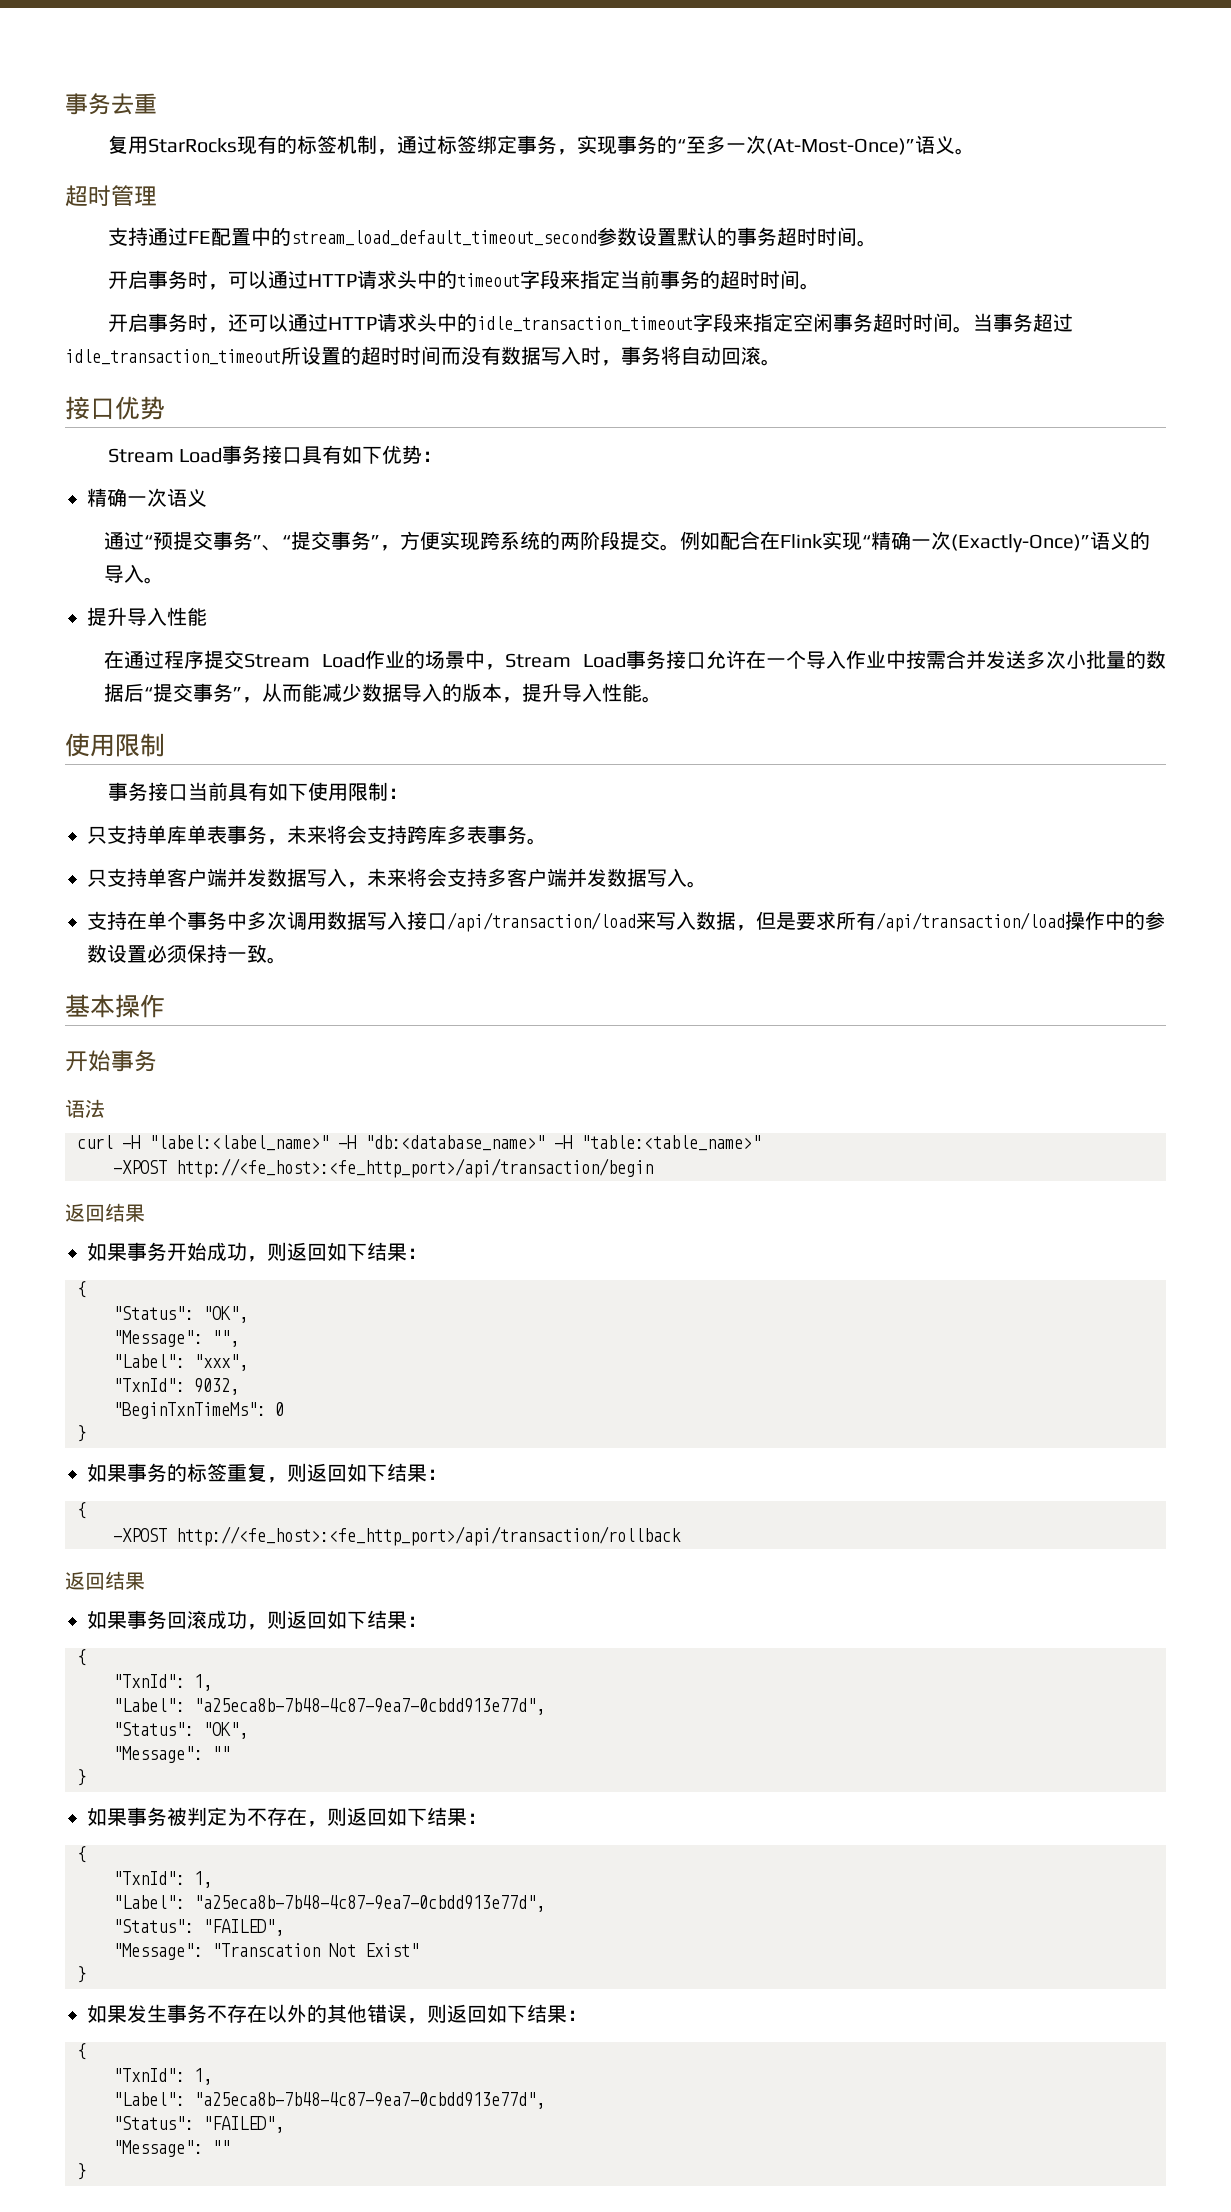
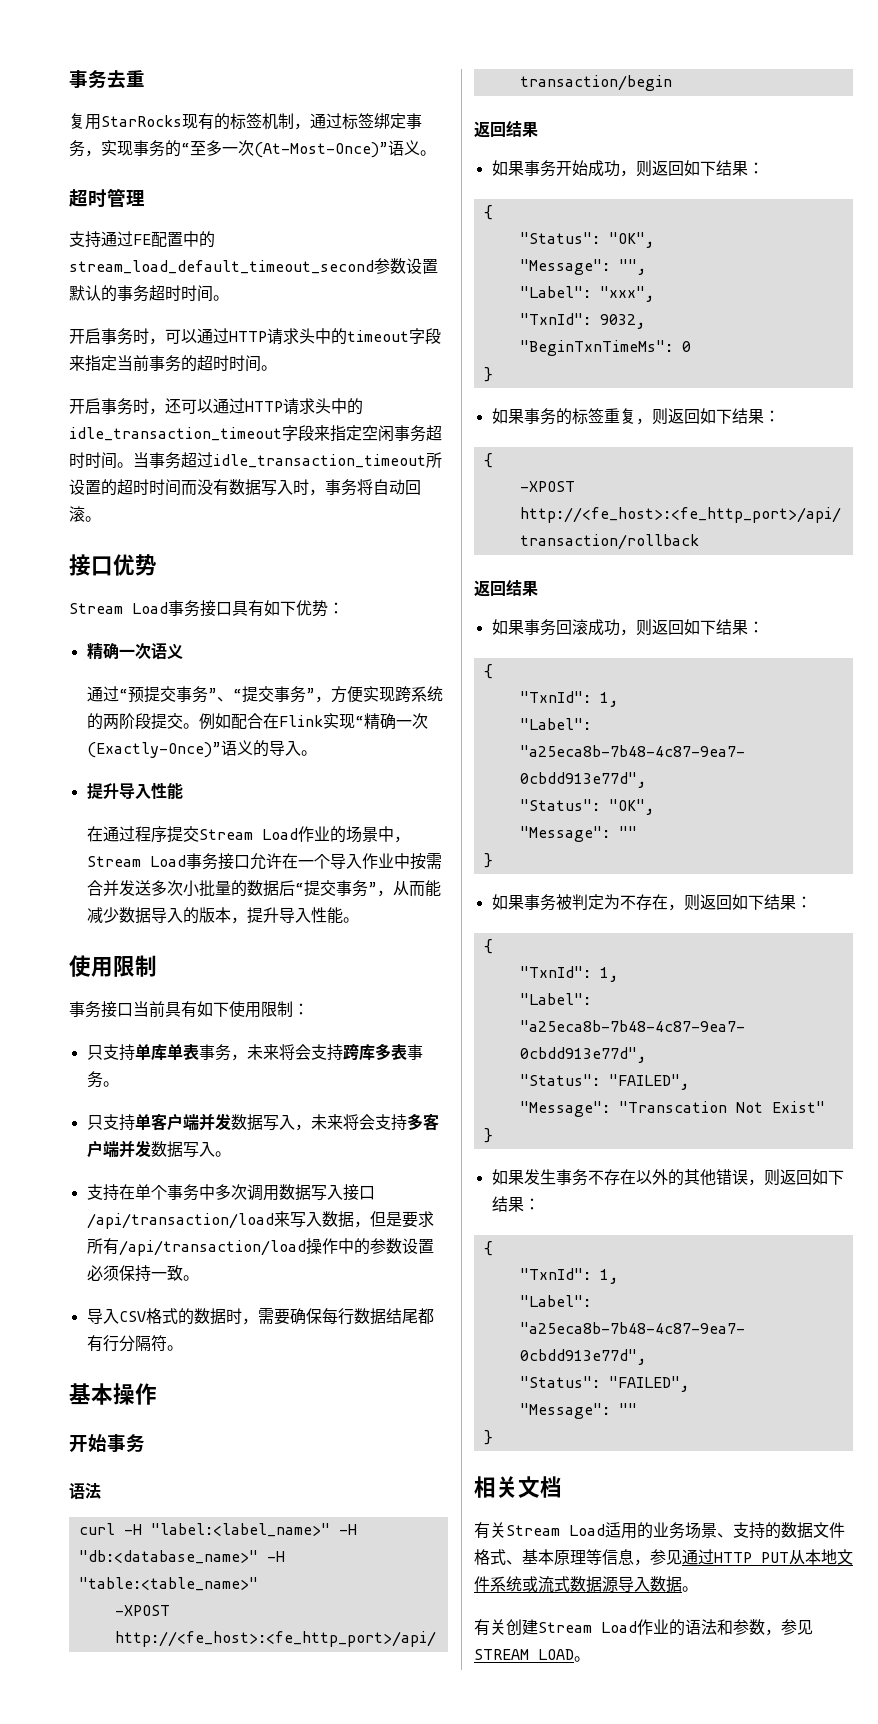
(287, 960) none -> [86,1308,434,1325] [86,1335,183,1352] // 导入CSV格式的数据时，需要确保每行数据结尾都有行分隔符。
(86, 2171) none -> [474,1476,562,1498] [474,1522,845,1539] [474,1549,853,1566] [474,1576,698,1593] [474,1619,813,1636] [474,1649,590,1662] // 相关文档 // 有关Stream Load适用的业务场景、支持的数据文件格式、基本原理等信息，参见通过HTTP PUT从本地文件系统或流式数据源导入数据。 // 有关创建Stream Load作业的语法和参数，参见STREAM LOAD。

